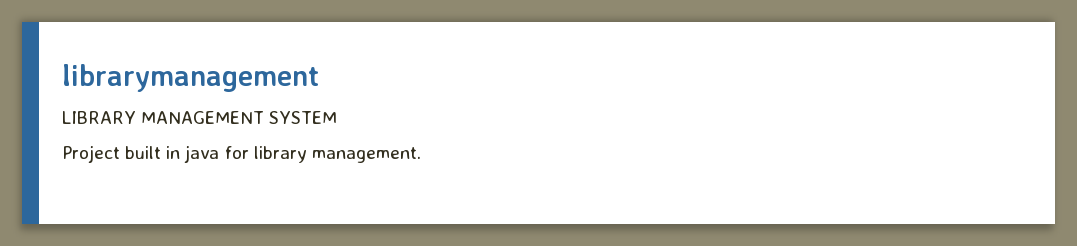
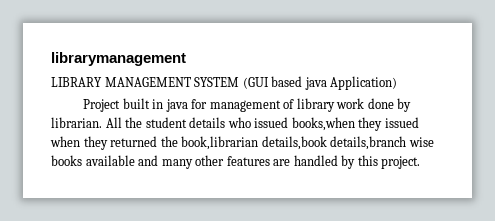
(338, 117) none -> [242,76,398,90] (GUI based java Application)
[253,146,421,163] library management. -> [209,98,412,112] [51,117,419,131] [50,136,434,150] [51,155,421,169] management of library work done by librarian. All the student details who issued books,when they issued when they returned the book,librarian details,book details,branch wise books available and many other features are handled by this project.

